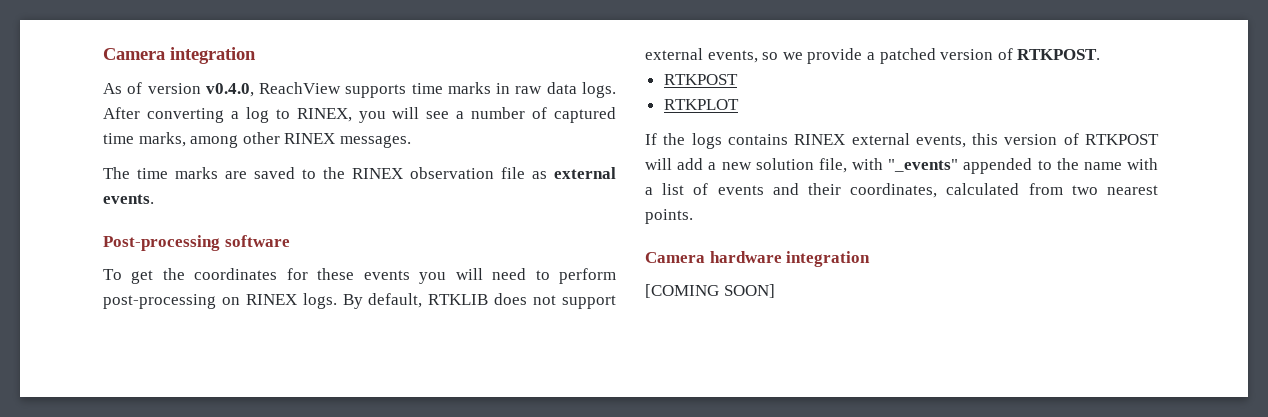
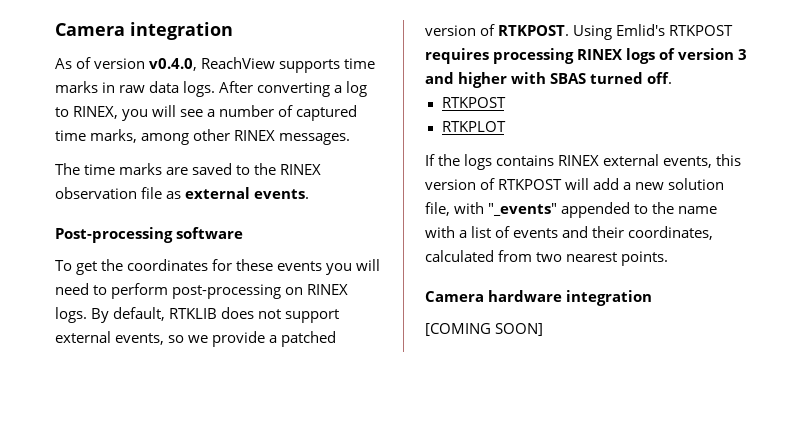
(1101, 54) none -> [573,24,734,40] [425,48,748,64] [425,72,673,88] Using Emlid's RTKPOST requires processing RINEX logs of version 3 and higher with SBAS turned off.

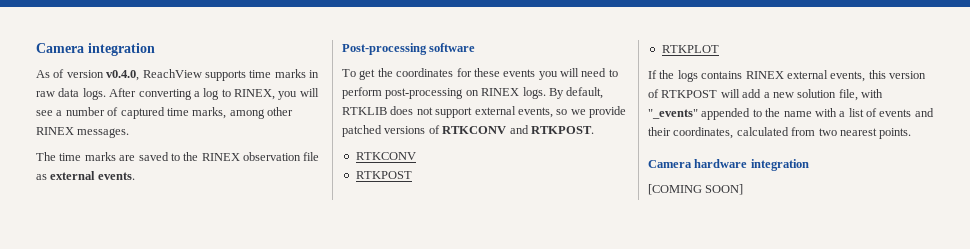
[269,331,337,347] [425,24,734,40] [425,48,748,64] [425,72,673,88] a patched version of RTKPOST. Using Emlid's RTKPOST requires processing RINEX logs of version 3 and higher with SBAS turned off. -> [342,125,594,137] [355,152,416,160] patched versions of RTKCONV and RTKPOST. // RTKCONV

